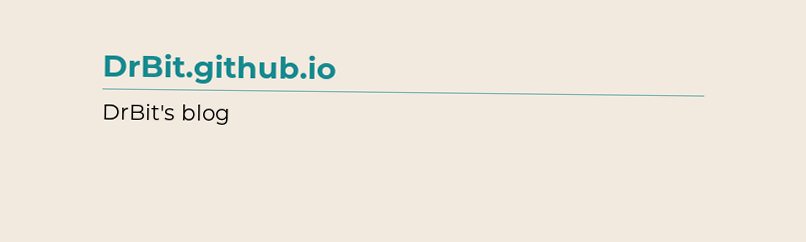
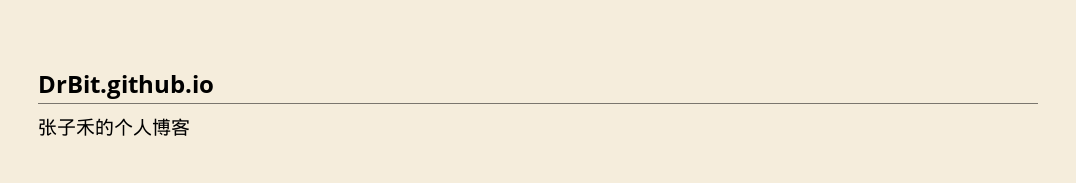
[101,103,231,125] DrBit's blog -> [38,118,190,136] 张子禾的个人博客

